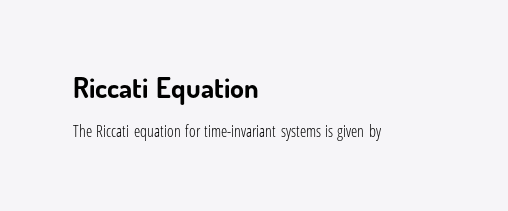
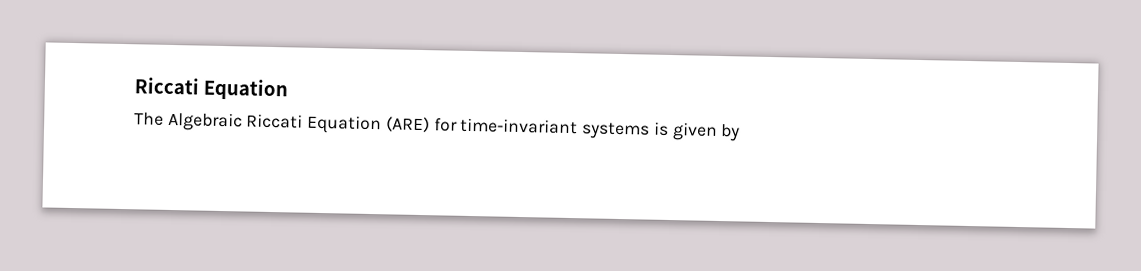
[96,125,181,141] Riccati equation -> [167,111,430,135] Algebraic Riccati Equation (ARE)

